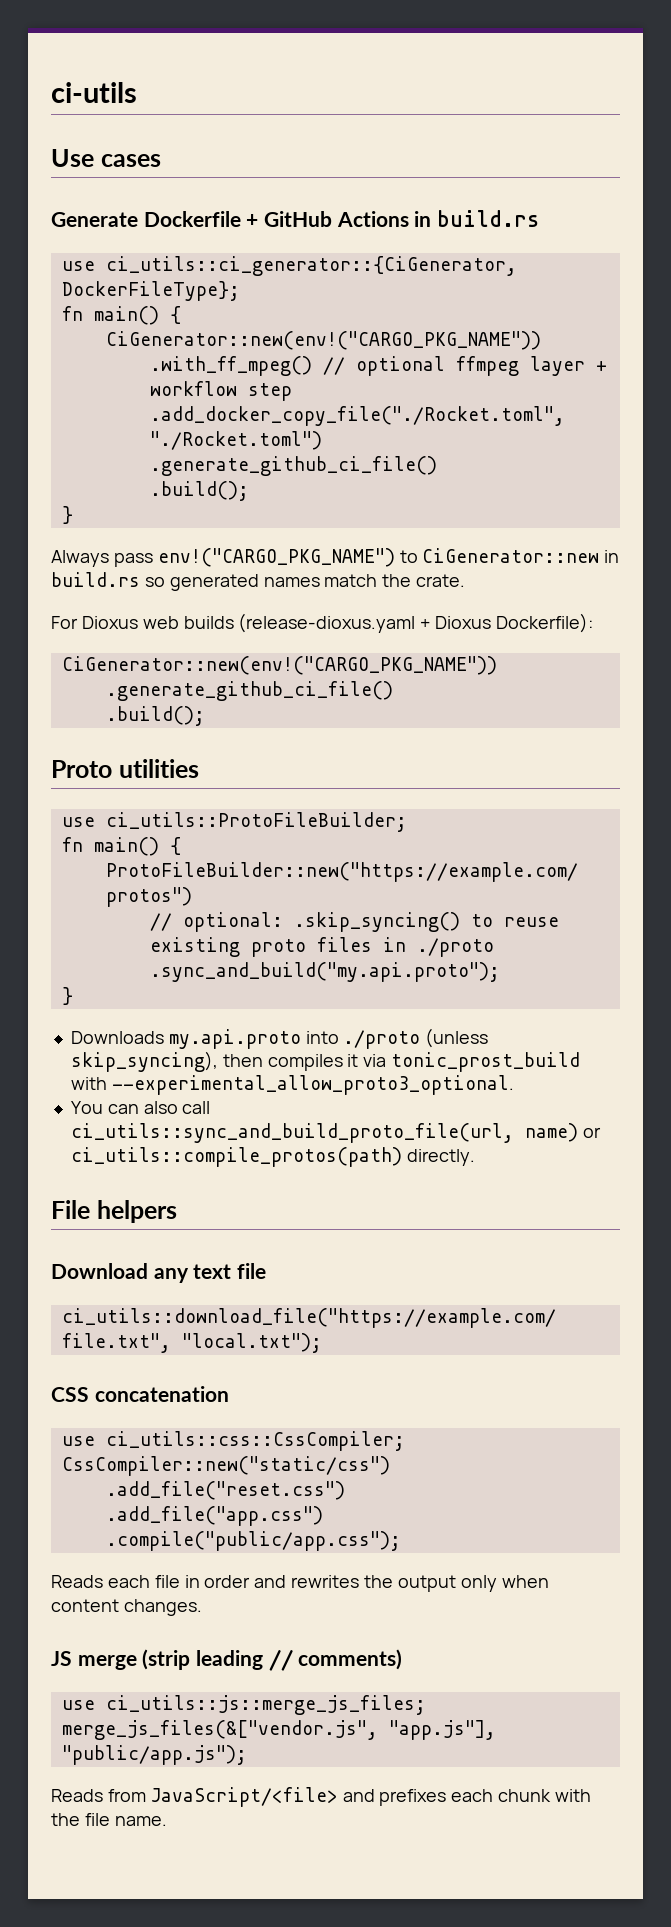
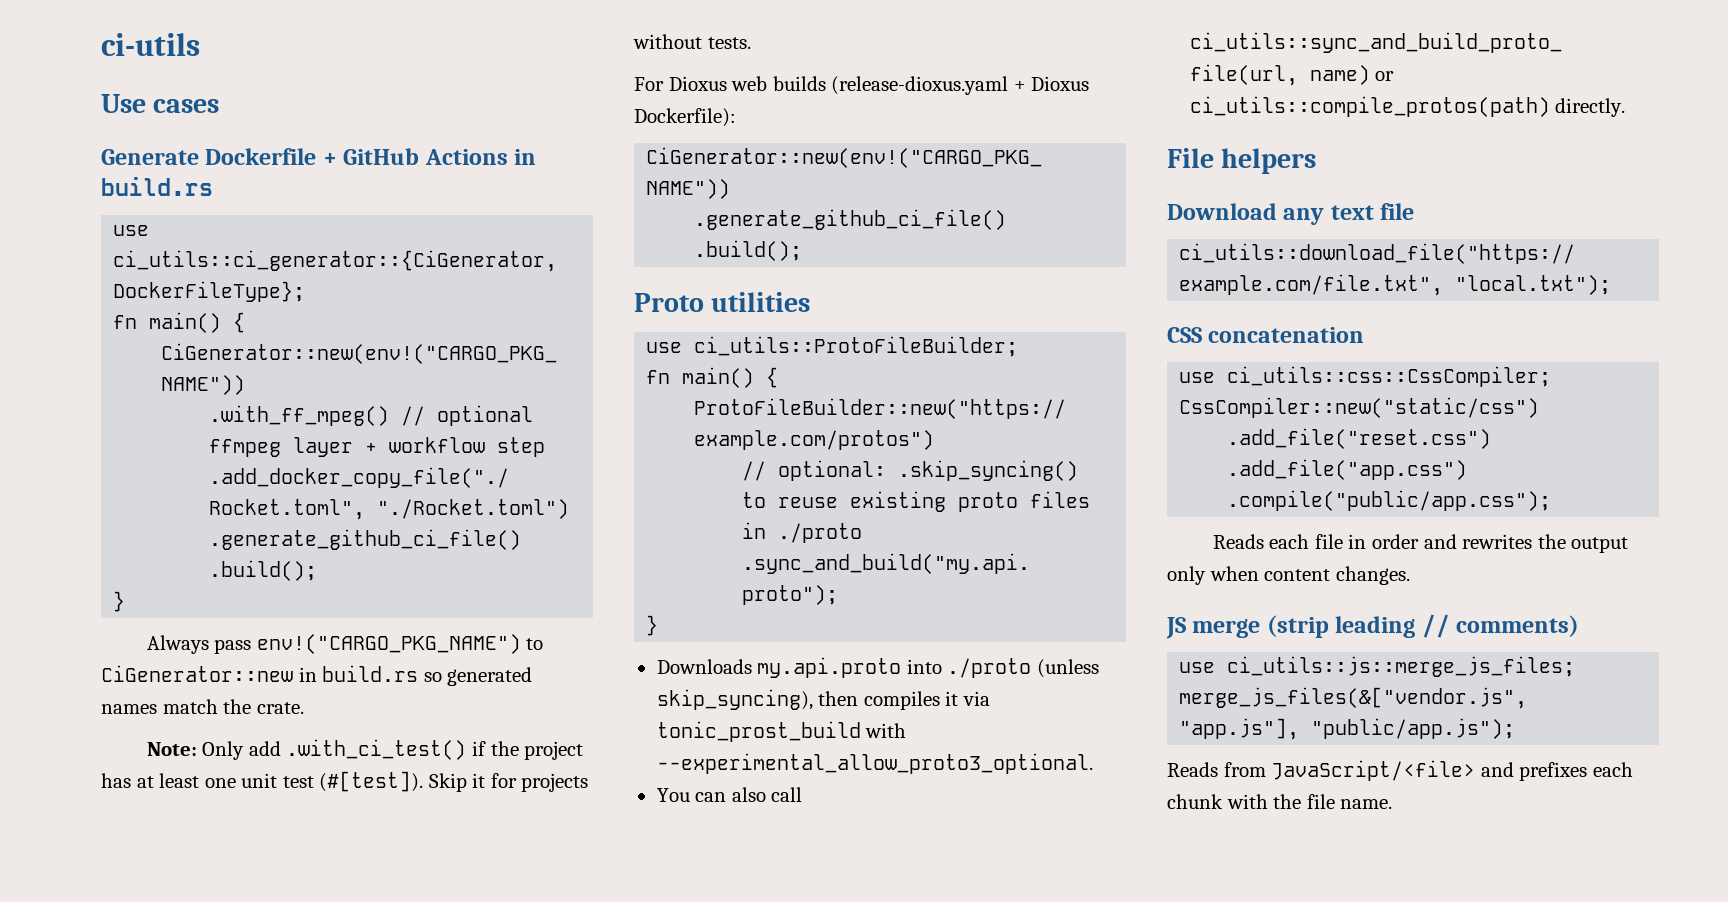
(466, 580) none -> [146,739,584,760] [101,771,589,792] [633,34,751,49] // Note: Only add .with_ci_test() if the project has at least one unit test (#[test]). Skip it for projects without tests.

